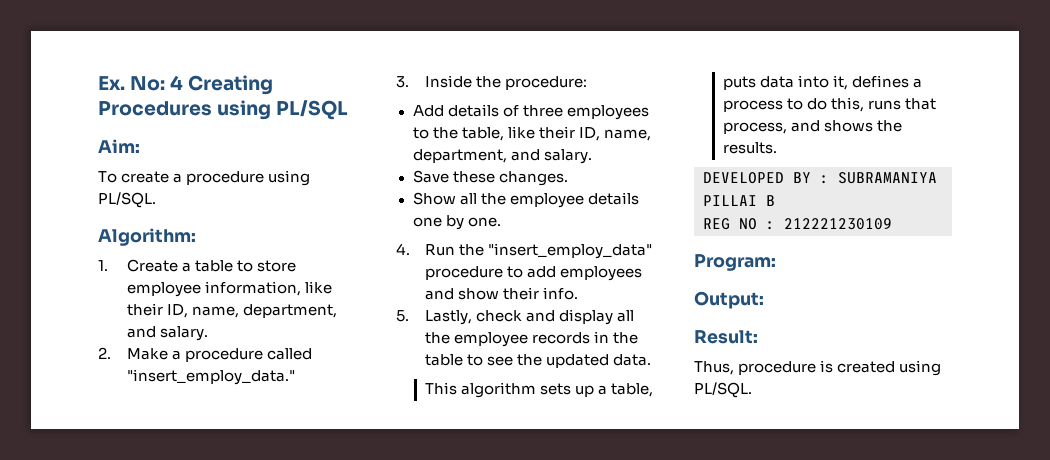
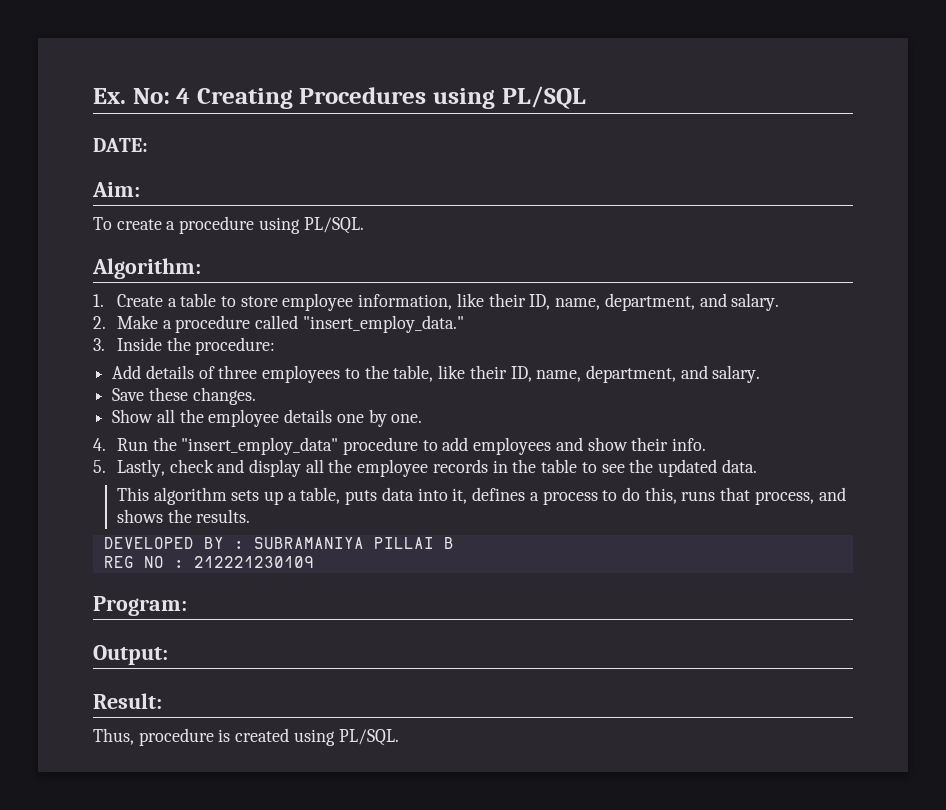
(349, 110) none -> [93,138,148,152] // DATE:

